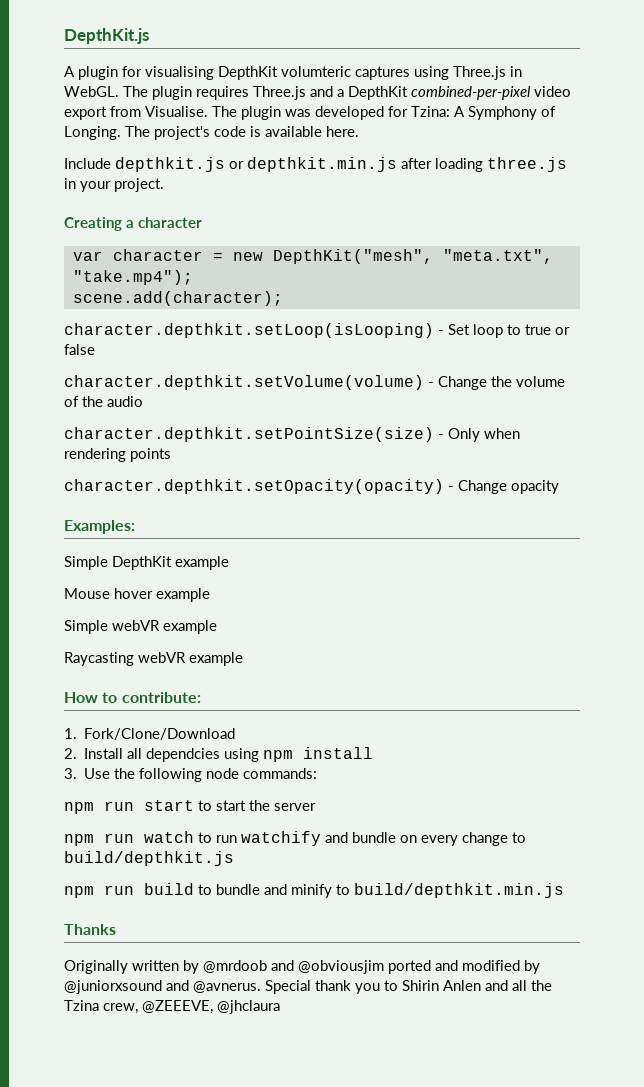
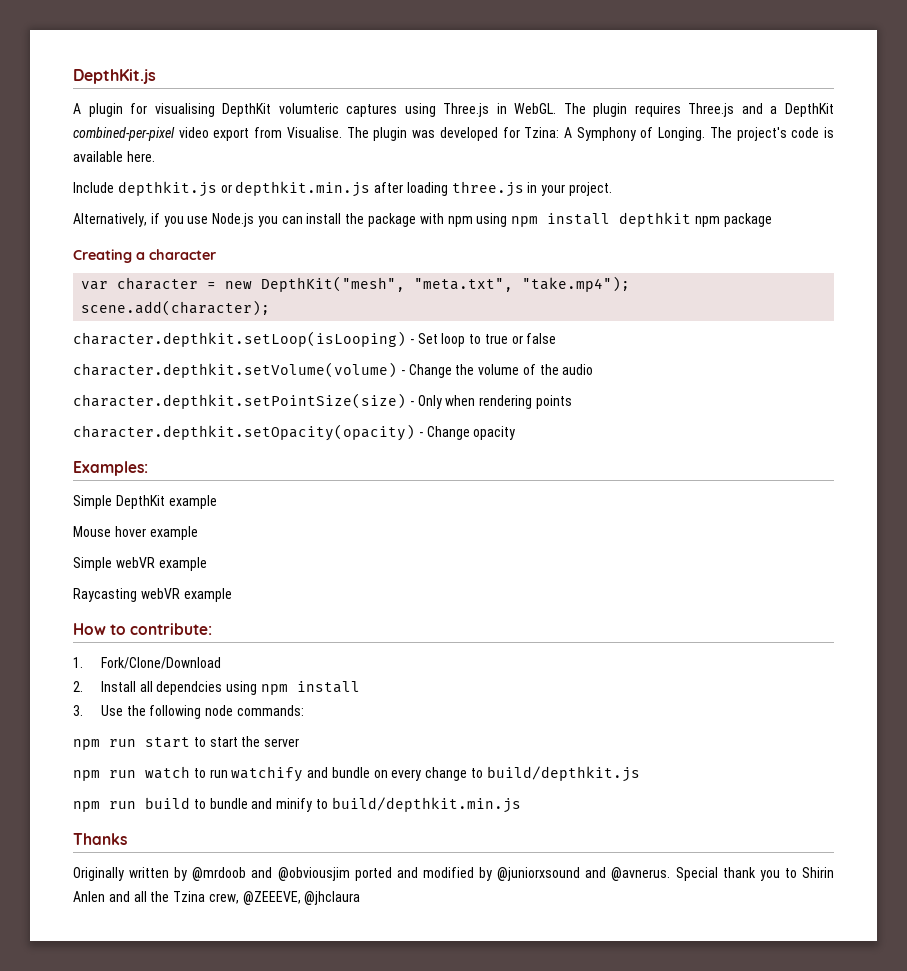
(164, 185) none -> [73,212,772,227] // Alternatively, if you use Node.js you can install the package with npm using npm install depthkit npm package

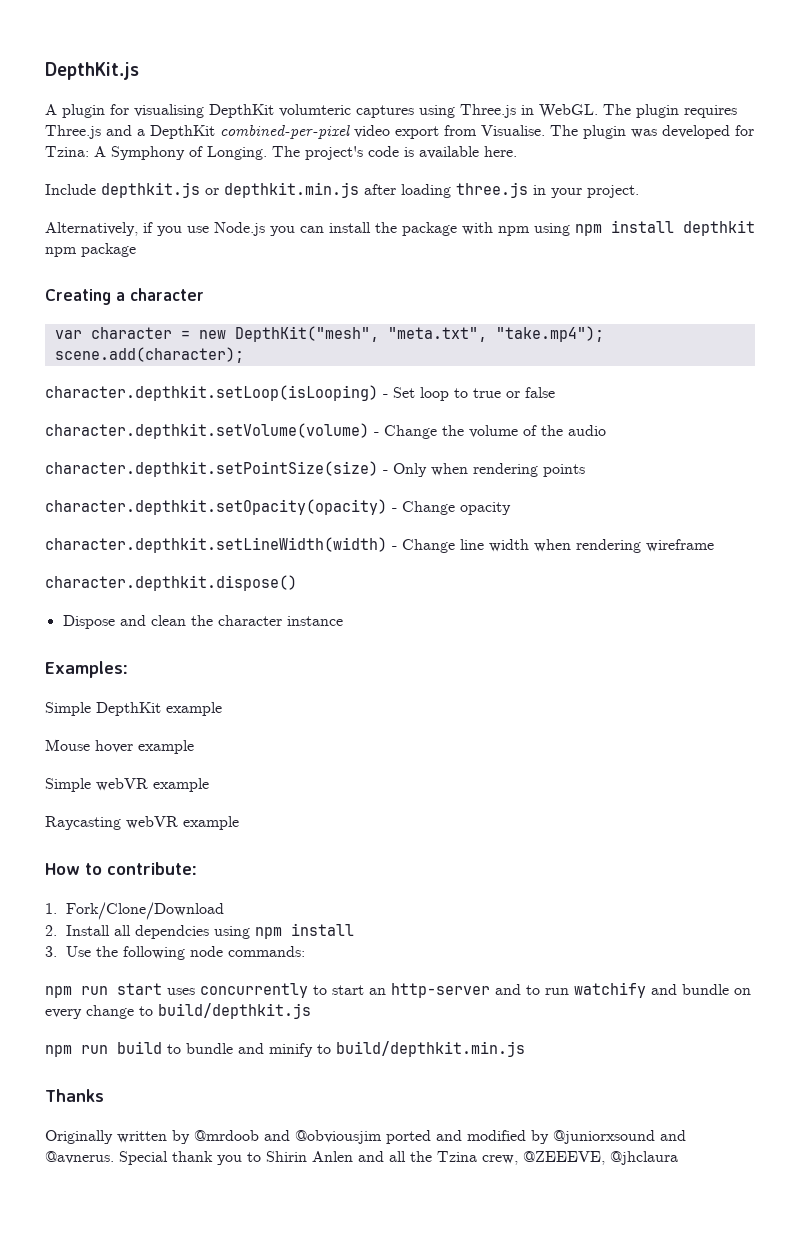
(516, 433) none -> [45,537,714,553] [45,575,297,591] [62,615,343,629] // character.depthkit.setLineWidth(width) - Change line width when rendering wireframe // character.depthkit.dispose() // Dispose and clean the character instance
[193,736,300,747] [73,766,190,781] to start the server // npm run watch -> [167,983,521,998] uses concurrently to start an http-server and

